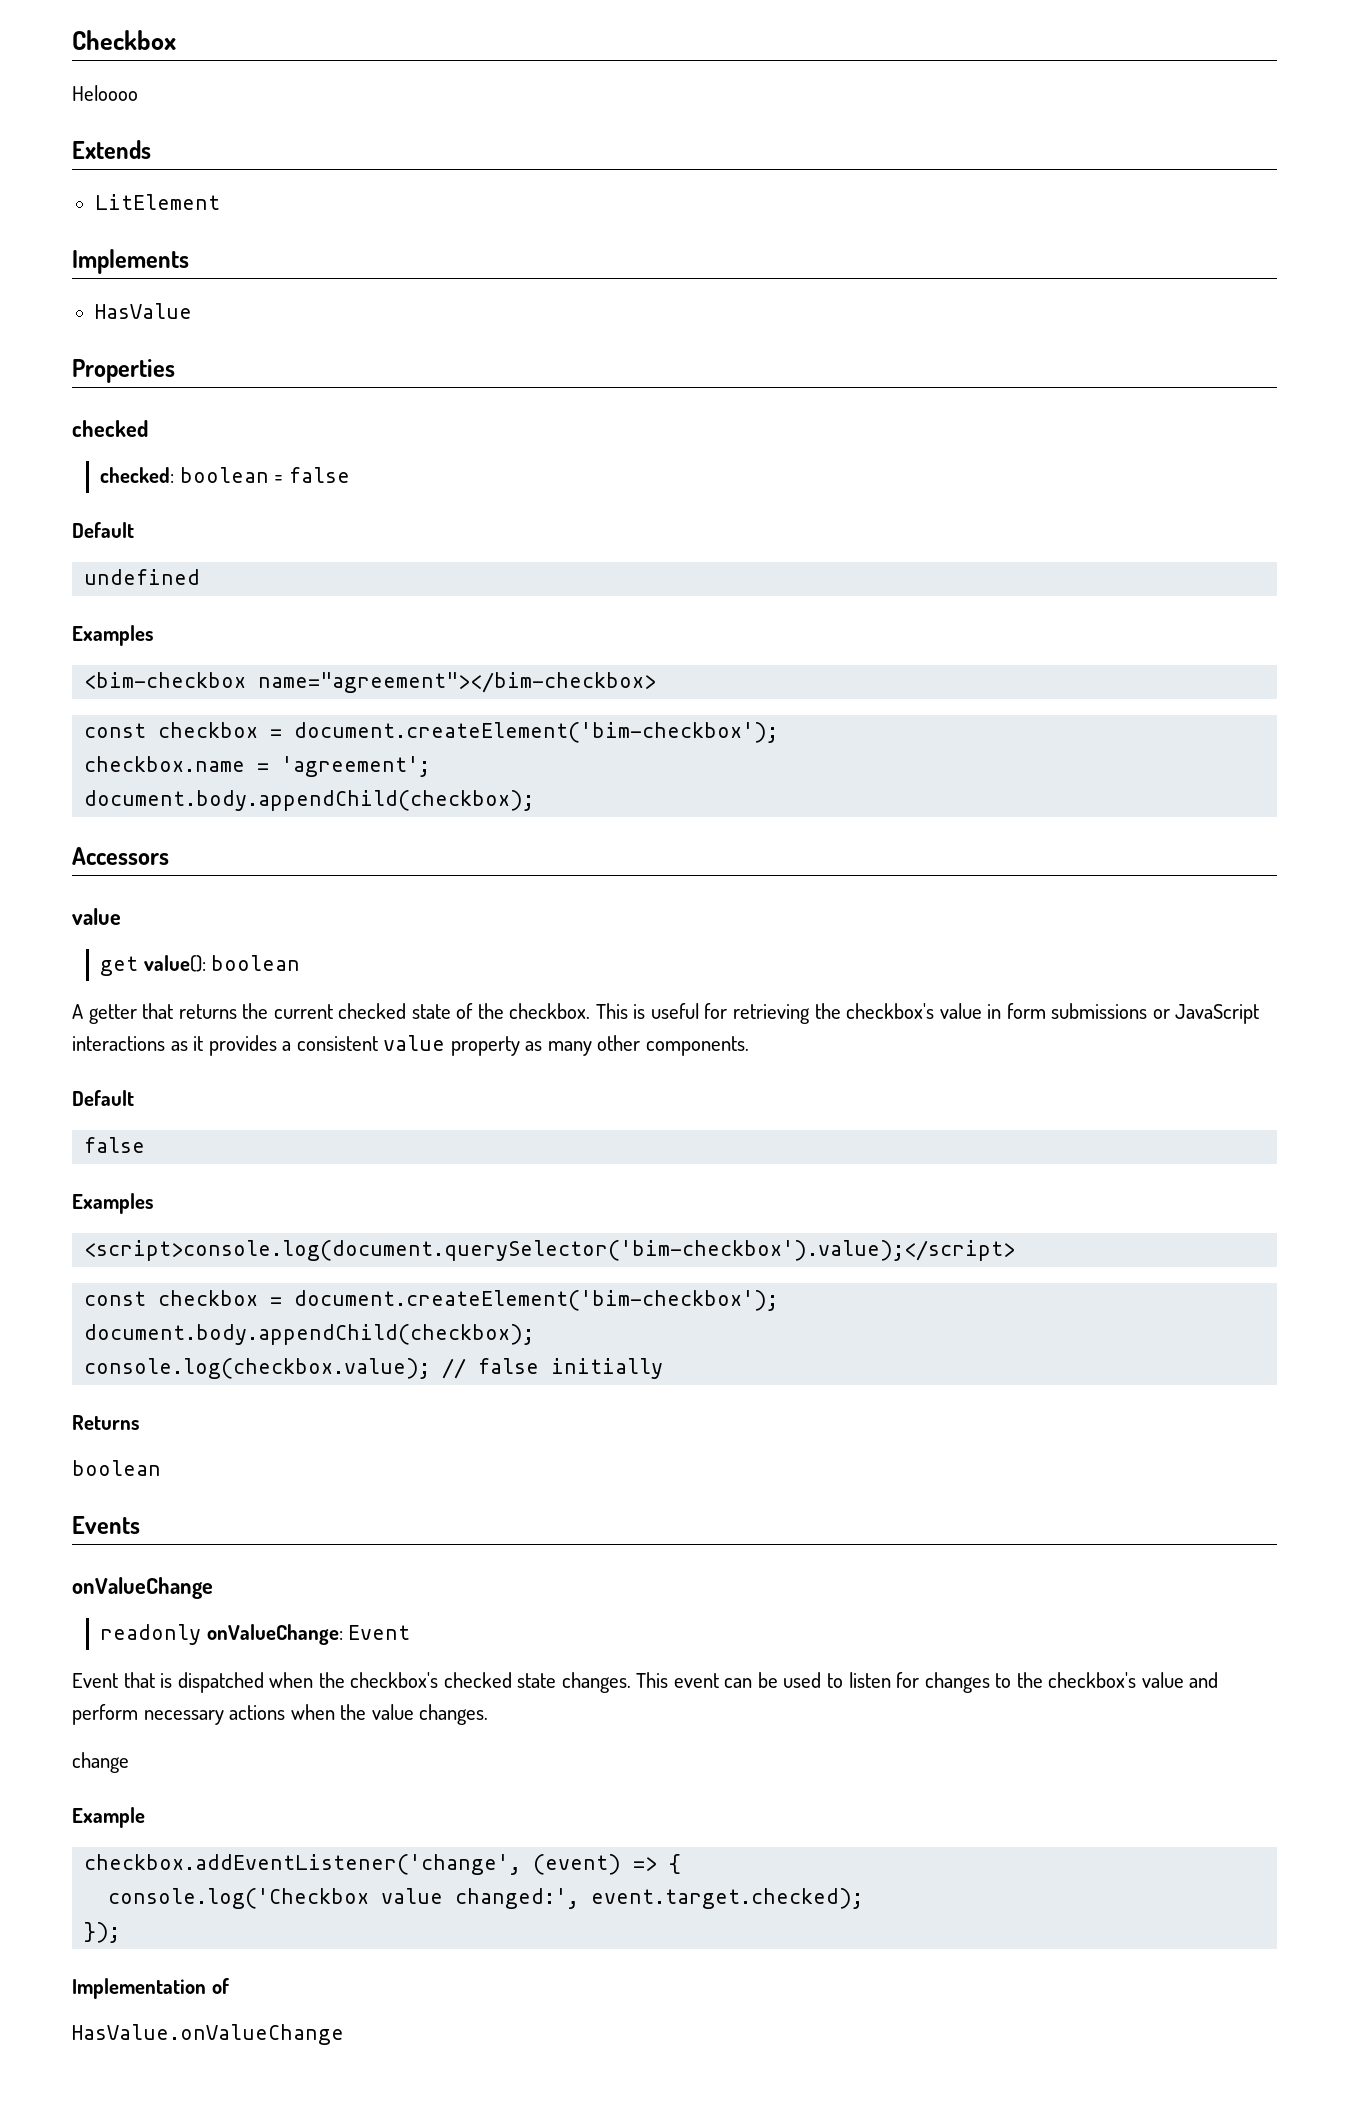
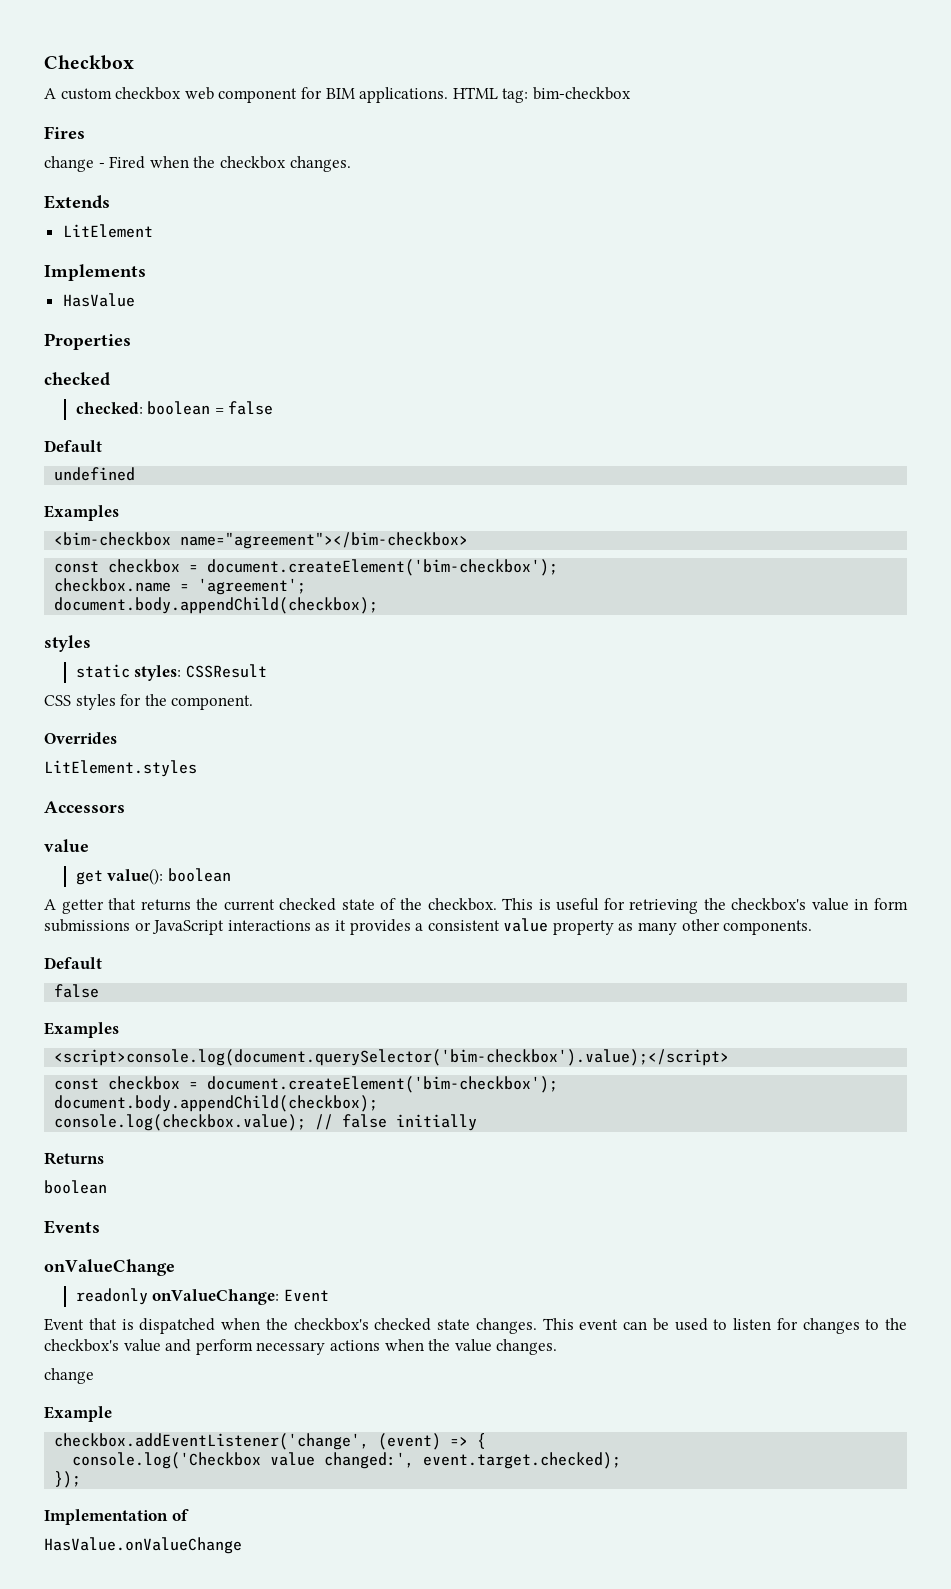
[72,85,138,101] Heloooo -> [44,87,631,103] [44,126,85,139] [44,156,351,172] A custom checkbox web component for BIM applications. HTML tag: bim-checkbox // Fires // change - Fired when the checkbox changes.
(535, 800) none -> [44,635,91,652] [75,664,267,681] [44,694,254,710] [44,732,117,744] [44,760,197,777] // styles // static styles: CSSResult // CSS styles for the component. // Overrides // LitElement.styles

